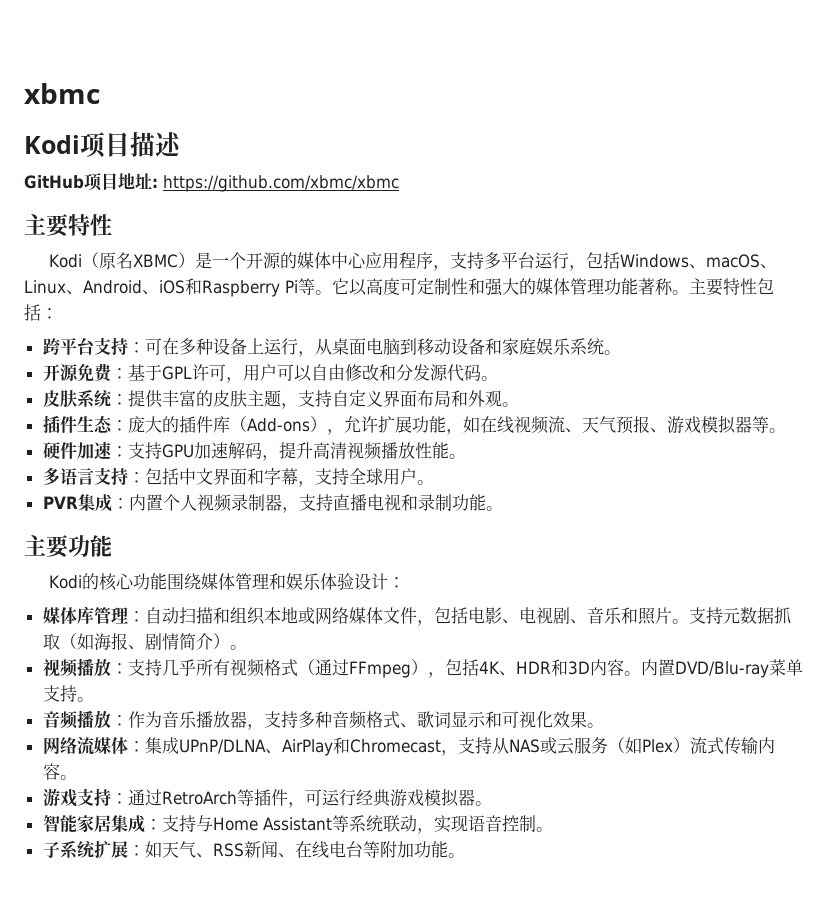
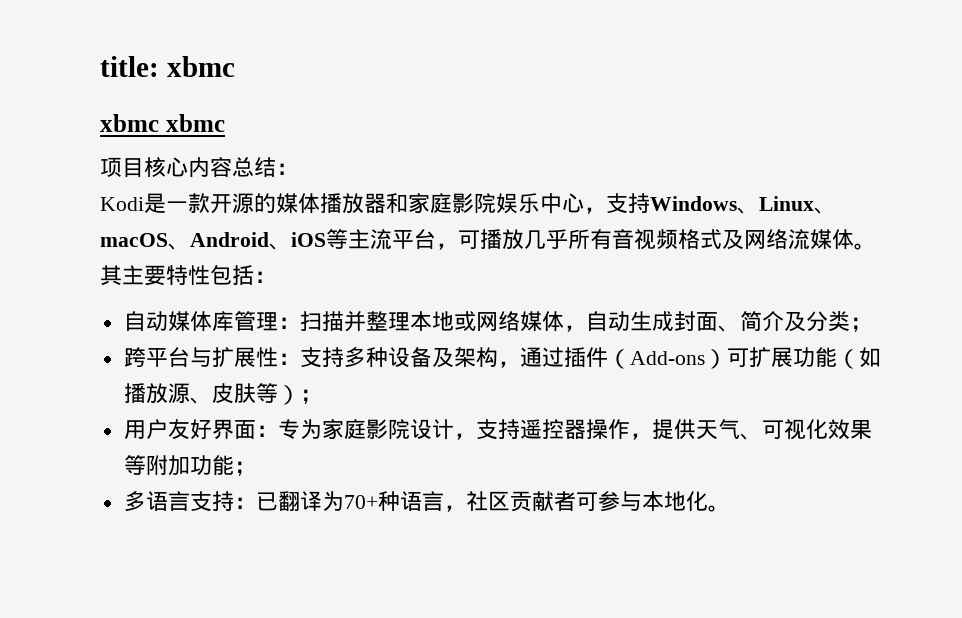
[24,83,100,104] [24,132,182,158] [24,173,399,192] [24,214,112,237] [48,252,777,271] [24,278,774,297] [24,304,58,321] [42,337,621,357] [42,363,498,383] [42,389,519,409] [42,415,230,433] xbmc // Kodi项目描述 // GitHub项目地址: https://github.com/xbmc/xbmc // 主要特性 // Kodi（原名XBMC）是一个开源的媒体中心应用程序，支持多平台运行，包括Windows、macOS、Linux、Android、iOS和Raspberry Pi等。它以高度可定制性和强大的媒体管理功能著称。主要特性包括： // 跨平台支持：可在多种设备上运行，从桌面电脑到移动设备和家庭娱乐系统。 // 开源免费：基于GPL许可，用户可以自由修改和分发源代码。 // 皮肤系统：提供丰富的皮肤主题，支持自定义界面布局和外观。 // 插件生态：庞大的插件库 -> [100,56,235,77] [100,114,225,132] [100,157,298,177] [100,193,836,214] [100,229,876,250] [100,265,276,286] [123,311,872,332] [123,347,608,368] title: xbmc // xbmc xbmc // 项目核心内容总结： // Kodi是一款开源的媒体播放器和家庭影院娱乐中心，支持Windows、Linux、macOS、Android、iOS等主流平台，可播放几乎所有音视频格式及网络流媒体。其主要特性包括： // 自动媒体库管理：扫描并整理本地或网络媒体，自动生成封面、简介及分类； // 跨平台与扩展性：支持多种设备及架构，通过插件
[326,416,378,435] ，允许 -> [726,348,749,367] 可
[445,415,786,435] [42,441,466,461] [42,467,434,487] [42,494,503,513] [24,535,112,558] [48,573,405,591] [42,606,791,626] [42,633,247,651] [42,658,803,678] [42,685,94,702] [42,710,604,730] [42,737,775,756] [42,763,77,780] [42,788,492,808] [42,815,553,834] [42,840,448,859] ，如在线视频流、天气预报、游戏模拟器等。 // 硬件加速：支持GPU加速解码，提升高清视频播放性能。 // 多语言支持：包括中文界面和字幕，支持全球用户。 // PVR集成：内置个人视频录制器，支持直播电视和录制功能。 // 主要功能 // Kodi的核心功能围绕媒体管理和娱乐体验设计： // 媒体库管理：自动扫描和组织本地或网络媒体文件，包括电影、电视剧、音乐和照片。支持元数据抓取（如海报、剧情简介）。 // 视频播放：支持几乎所有视频格式（通过FFmpeg），包括4K、HDR和3D内容。内置DVD/Blu-ray菜单支持。 // 音频播放：作为音乐播放器，支持多种音频格式、歌词显示和可视化效果。 // 网络流媒体：集成UPnP/DLNA、AirPlay和Chromecast，支持从NAS或云服务（如Plex）流式传输内容。 // 游戏支持：通过RetroArch等插件，可运行经典游戏模拟器。 // 智能家居集成：支持与Home Assistant等系统联动，实现语音控制。 // 子系统扩展：如天气、RSS新闻、在线电台等附加功能 -> [836,347,881,369] [123,383,322,405] [123,419,872,440] [123,455,256,476] [123,491,708,512] （如播放源、皮肤等）； // 用户友好界面：专为家庭影院设计，支持遥控器操作，提供天气、可视化效果等附加功能； // 多语言支持：已翻译为70+种语言，社区贡献者可参与本地化

